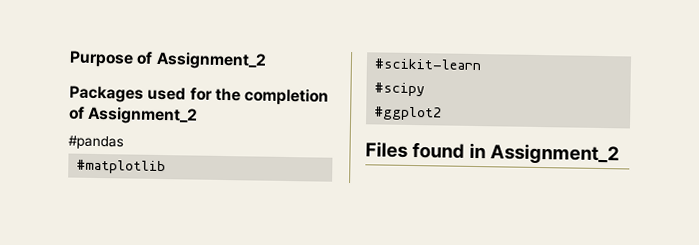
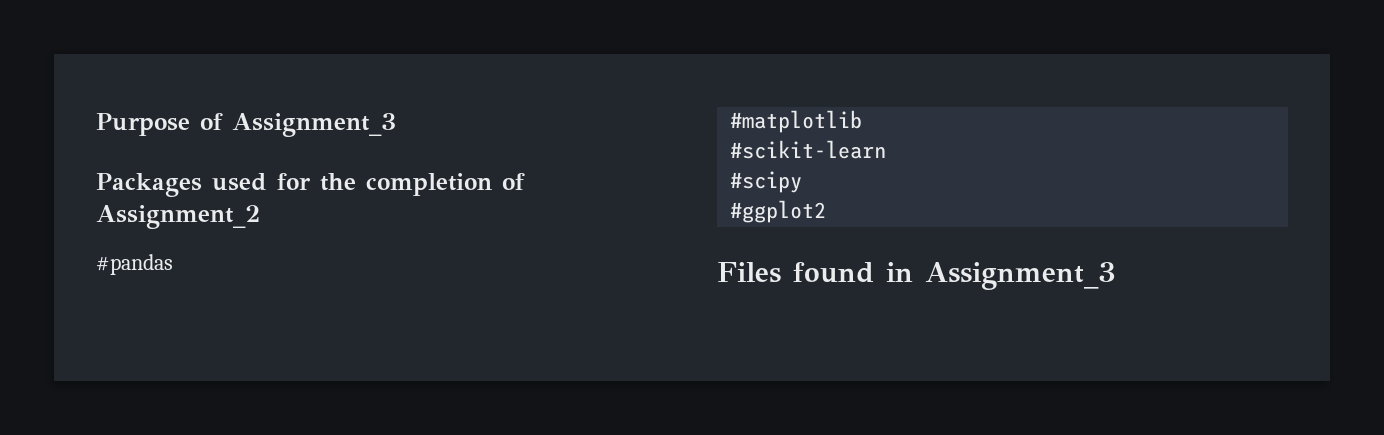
[155,51,267,70] Assignment_2 -> [232,113,396,137] Assignment_3
[490,143,621,165] Assignment_2 -> [925,262,1116,290] Assignment_3

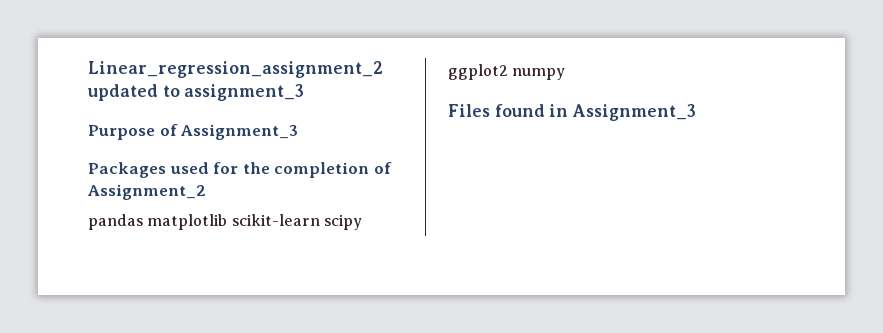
(96, 124) none -> [88,61,383,78] [87,84,305,101] Linear_regression_assignment_2 updated to assignment_3 //
[96,254,173,275] [730,110,863,133] [730,140,887,159] [730,171,803,193] [730,200,827,223] #pandas // #matplotlib // #scikit-learn // #scipy // #ggplot2 -> [88,214,362,230] [448,64,566,80] pandas matplotlib scikit-learn scipy ggplot2 numpy

